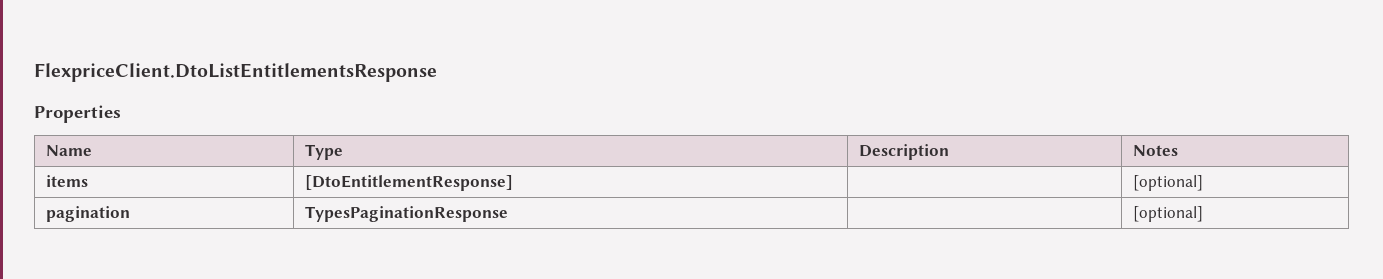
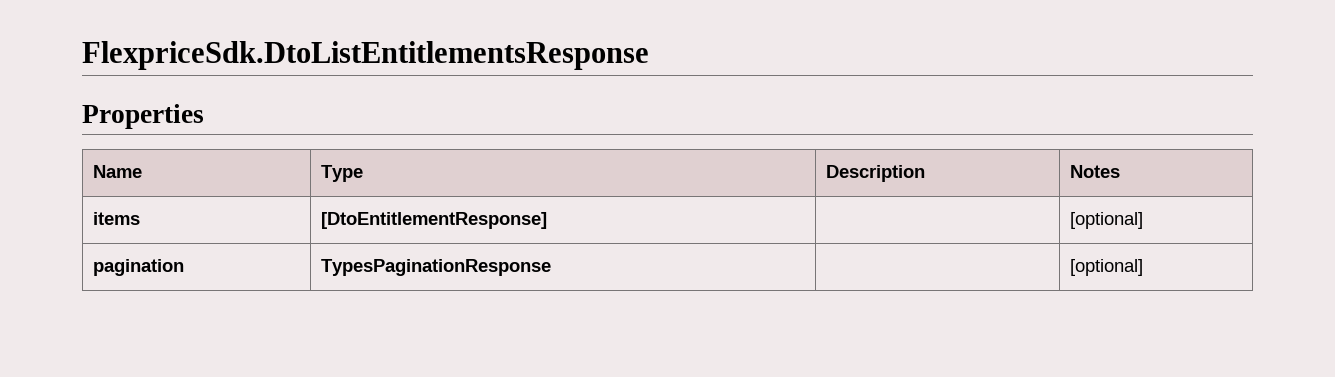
[34,63,437,82] FlexpriceClient.DtoListEntitlementsResponse -> [82,41,649,70] FlexpriceSdk.DtoListEntitlementsResponse

